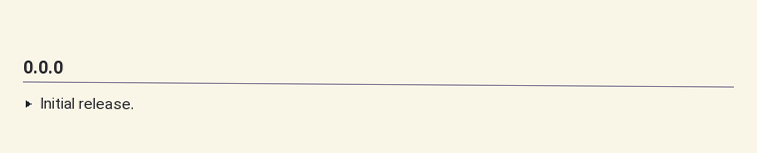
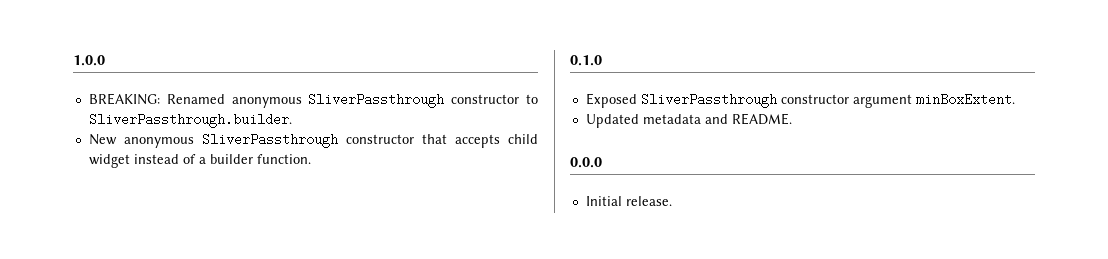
(23, 67) none -> [73,55,105,66] [88,93,538,108] [88,113,292,128] [88,133,538,148] [88,154,311,168] [570,55,602,66] [585,93,1015,108] [585,113,792,128] 1.0.0 // BREAKING: Renamed anonymous SliverPassthrough constructor to SliverPassthrough.builder. // New anonymous SliverPassthrough constructor that accepts child widget instead of a builder function. // 0.1.0 // Exposed SliverPassthrough constructor argument minBoxExtent. // Updated metadata and README. //

